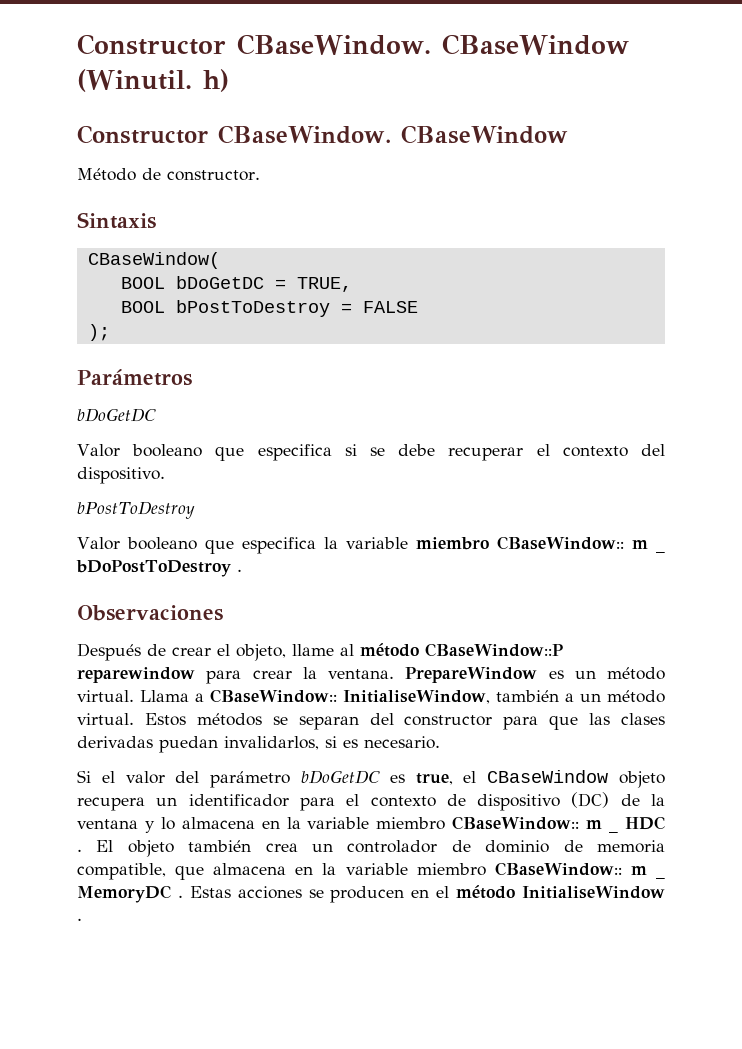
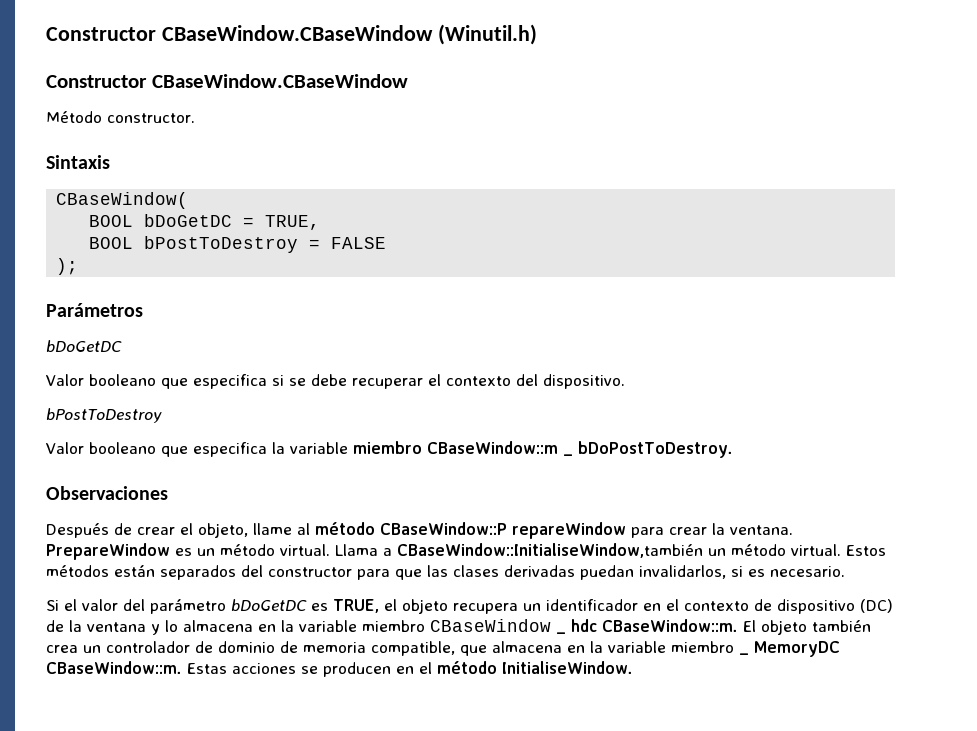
[77,34,629,55] [77,69,229,92] [77,125,568,144] Constructor CBaseWindow. CBaseWindow (Winutil. h) // Constructor CBaseWindow. CBaseWindow -> [46,24,537,45] [46,74,408,88] Constructor CBaseWindow.CBaseWindow (Winutil.h) // Constructor CBaseWindow.CBaseWindow
[142,168,161,180] de -> (102, 117) none
[496,536,648,550] [655,549,665,553] [76,560,242,577] CBaseWindow:: m _ bDoPostToDestroy . -> [426,441,558,454] [562,441,733,458] CBaseWindow::m _ bDoPostToDestroy.
[77,667,195,683] reparewindow -> [512,522,626,539] repareWindow
[210,689,574,704] CBaseWindow:: InitialiseWindow, también a -> [397,543,703,558] CBaseWindow::InitialiseWindow,también
[272,716,359,730] se separan -> [114,565,236,580] están separados
[415,770,609,785] true, el CBaseWindow -> [333,599,397,613] TRUE, el
[299,797,335,811] para -> [643,603,661,611] en
[452,816,603,830] [609,816,665,833] [77,849,82,852] CBaseWindow:: m _ HDC . -> [430,619,551,632] [556,632,566,634] [571,619,738,632] CBaseWindow _ hdc CBaseWindow::m.
[494,862,647,876] CBaseWindow:: m -> (734, 647) none
[177,895,183,898] . -> [46,661,182,674] CBaseWindow::m.
[522,886,666,899] [77,918,82,921] InitialiseWindow . -> [502,661,633,674] InitialiseWindow.

